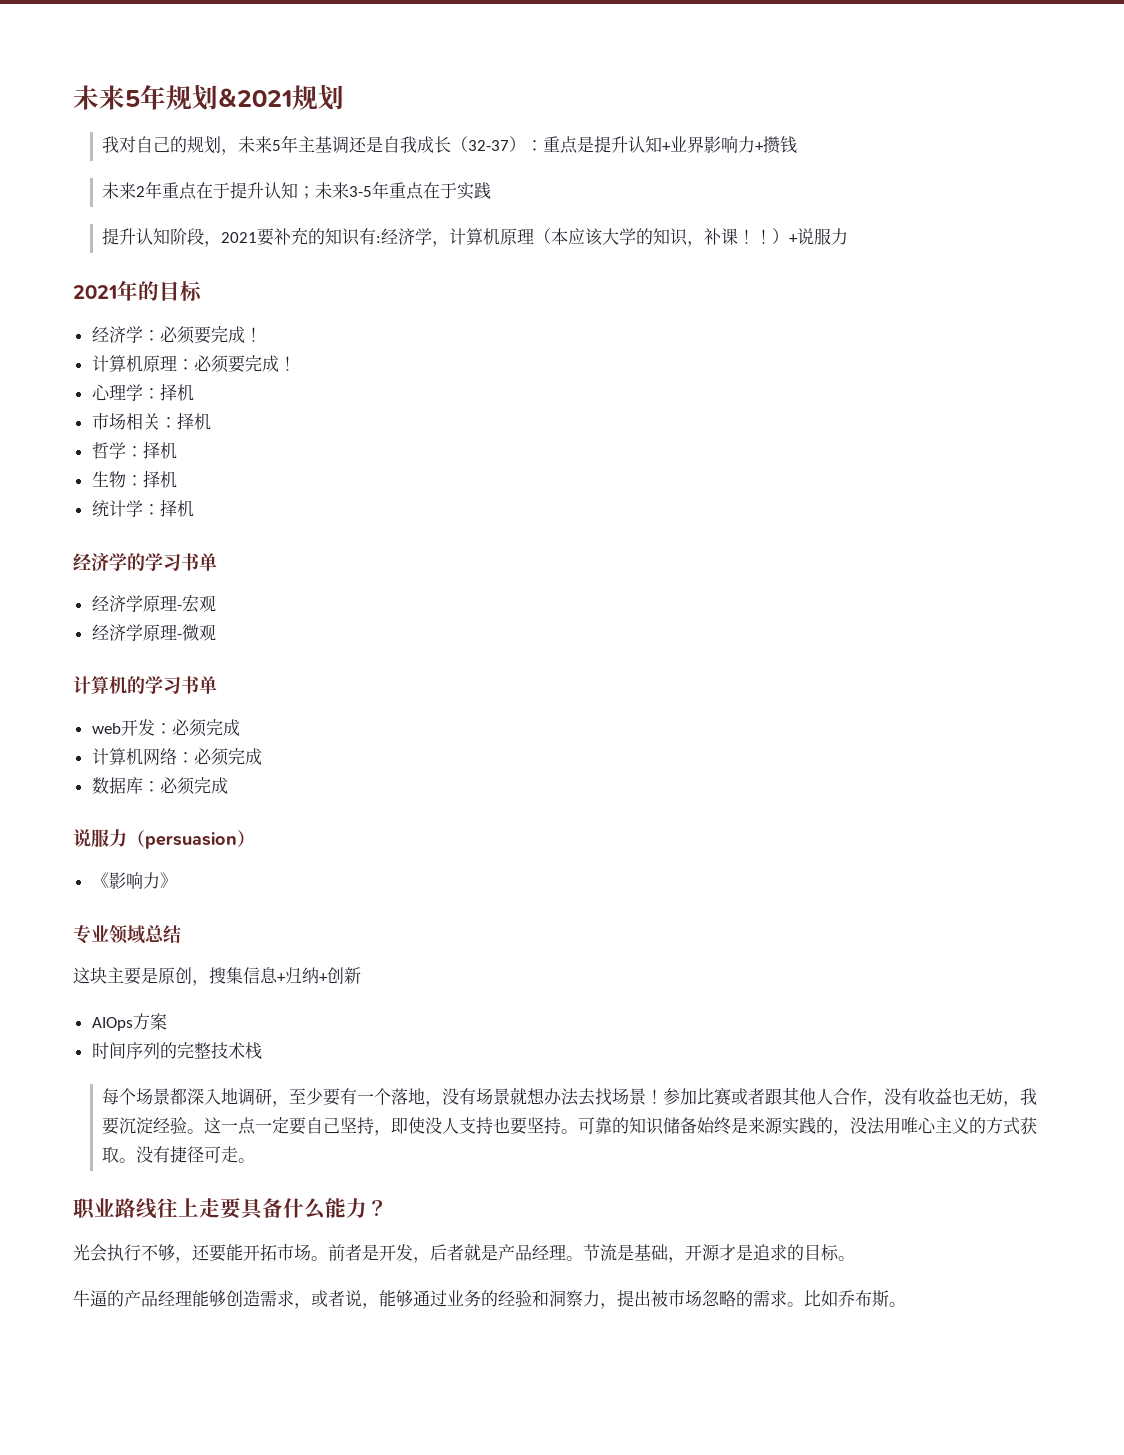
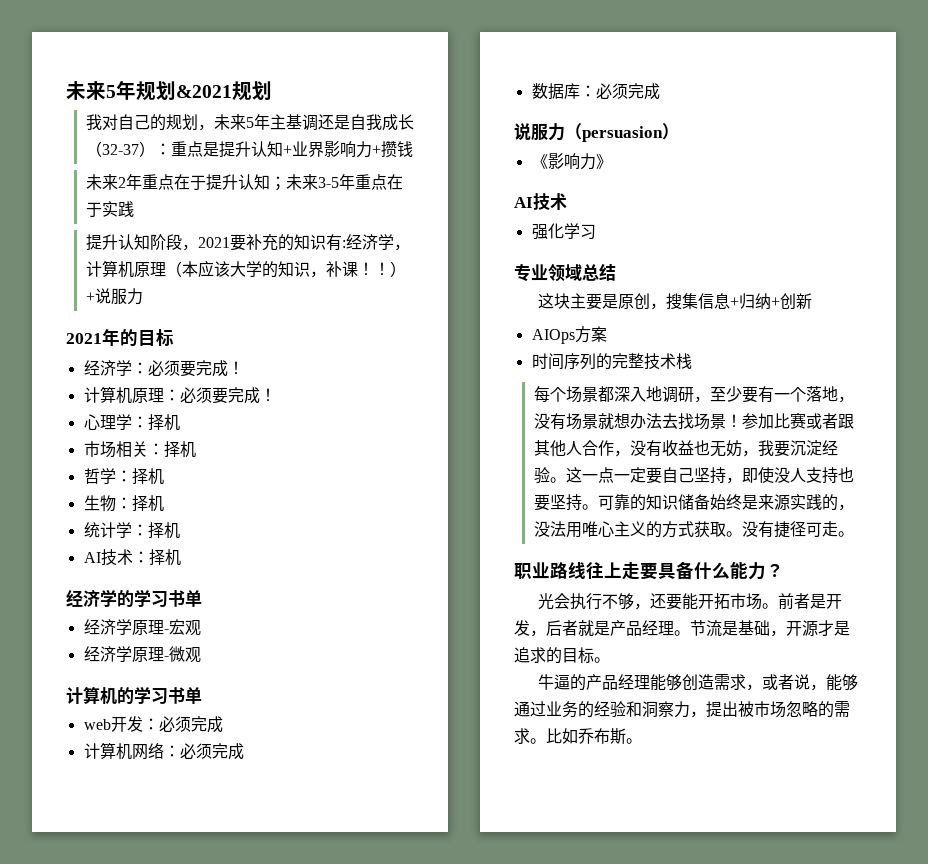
(194, 508) none -> [83,549,181,566] // AI技术：择机
(177, 880) none -> [514,193,567,210] [531,223,596,240] // AI技术 // 强化学习

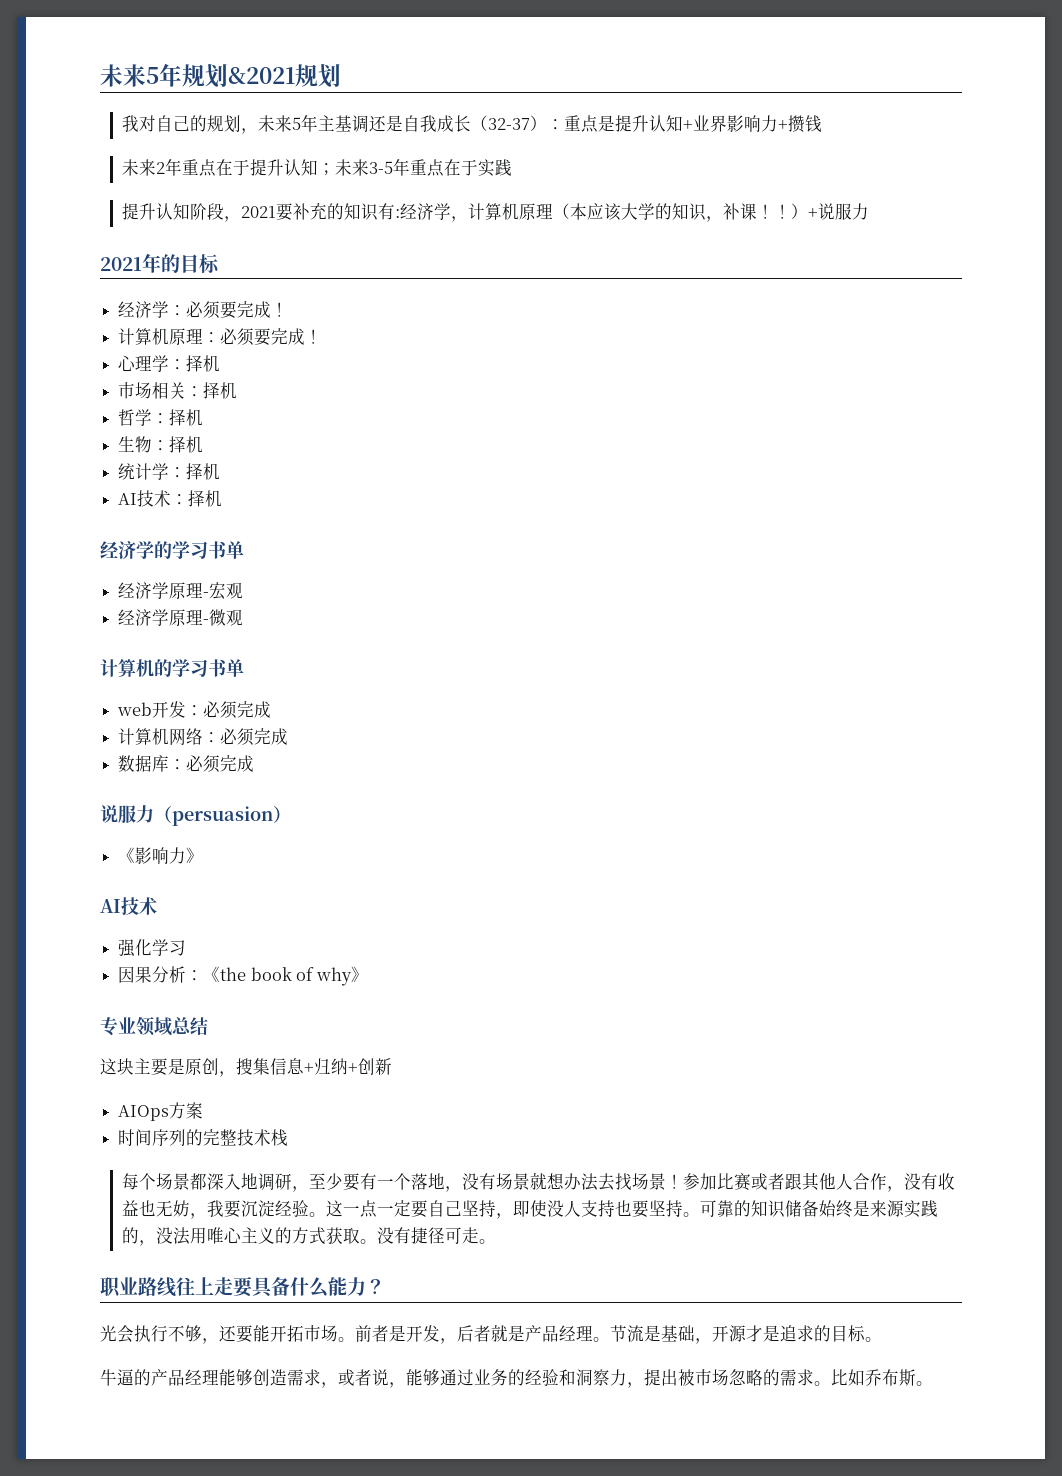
(596, 232) none -> [118,966,368,986] // 因果分析：《the book of why》

